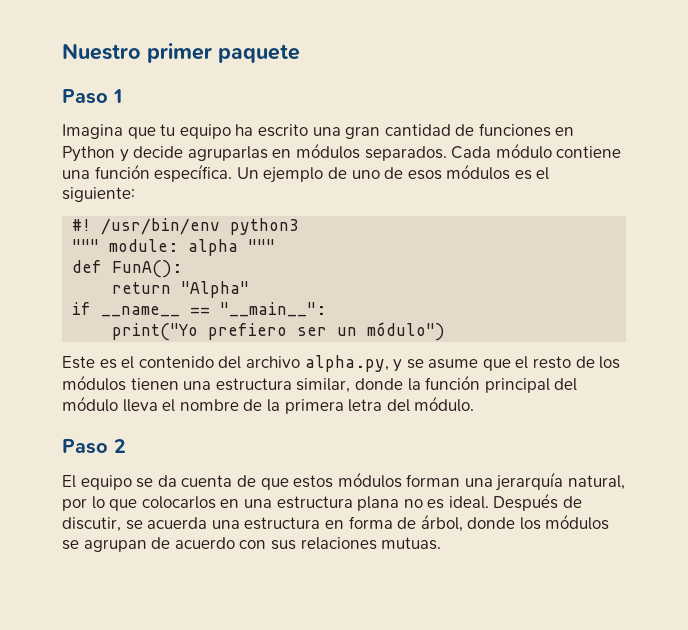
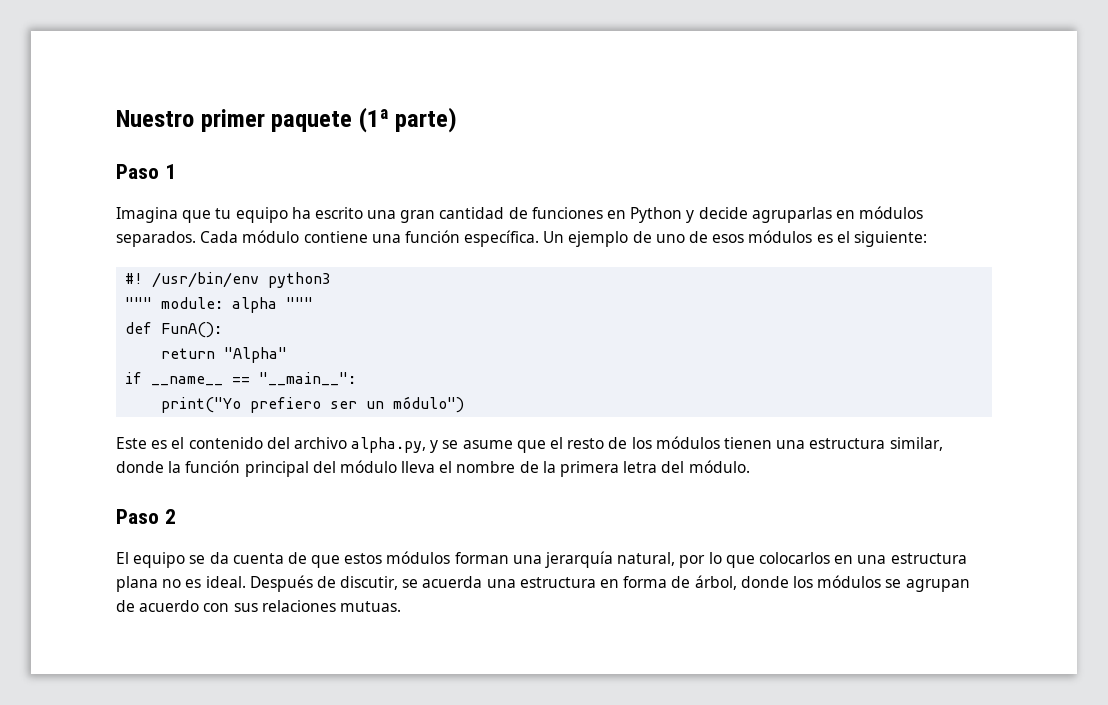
(300, 53) none -> [358,107,458,133] (1ª parte)

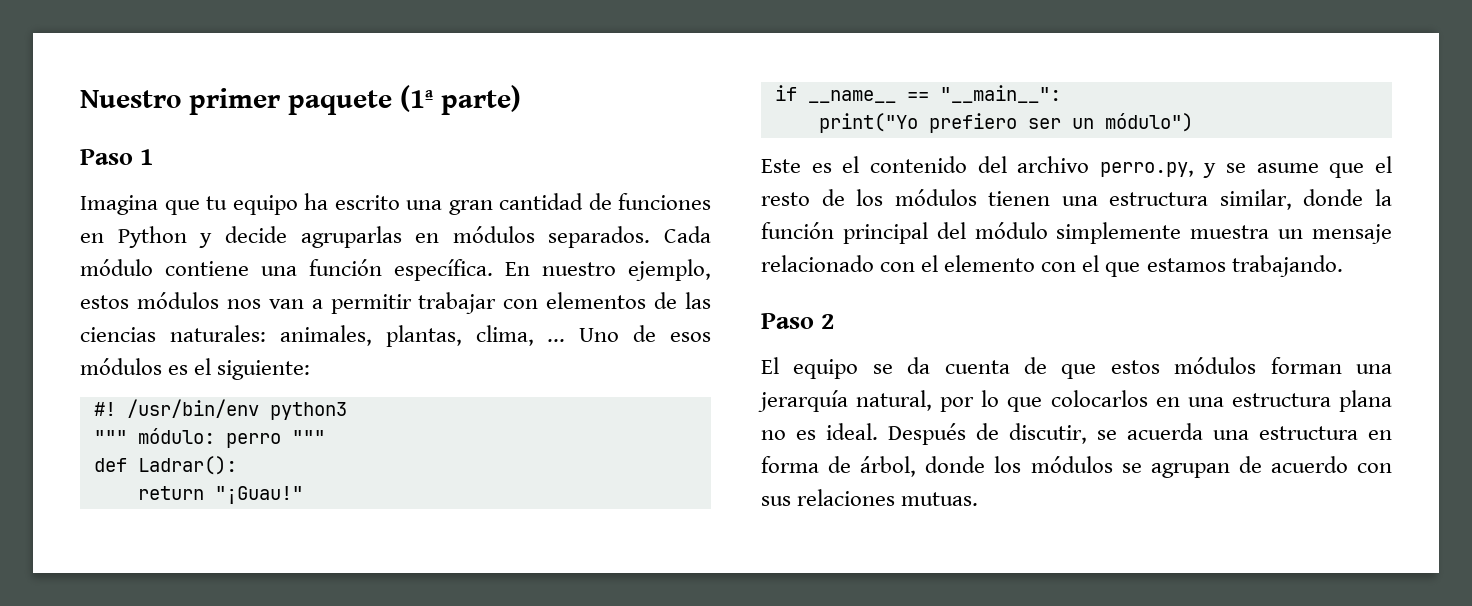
[543,231,685,247] Un ejemplo de uno -> [505,259,711,281] [80,292,711,314] [80,325,620,347] En nuestro ejemplo, estos módulos nos van a permitir trabajar con elementos de las ciencias naturales: animales, plantas, clima, ... Uno
[161,297,278,313] module: alpha -> [137,428,281,448] módulo: perro
[161,322,223,338] FunA(): -> [137,456,237,475] Ladrar():
[224,347,288,363] "Alpha" -> [214,486,303,504] "¡Guau!"
[351,437,427,453] alpha.py, -> [1099,162,1194,177] perro.py,
[401,460,750,477] lleva el nombre de la primera letra del módulo. -> [1056,222,1392,244] [761,255,1343,277] simplemente muestra un mensaje relacionado con el elemento con el que estamos trabajando.

